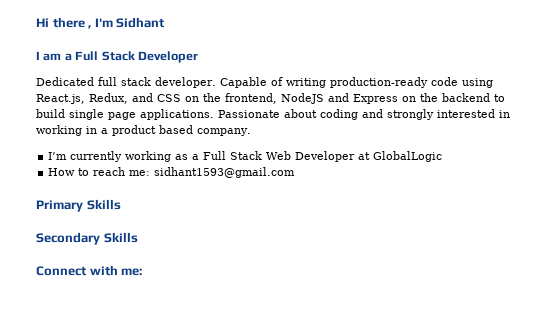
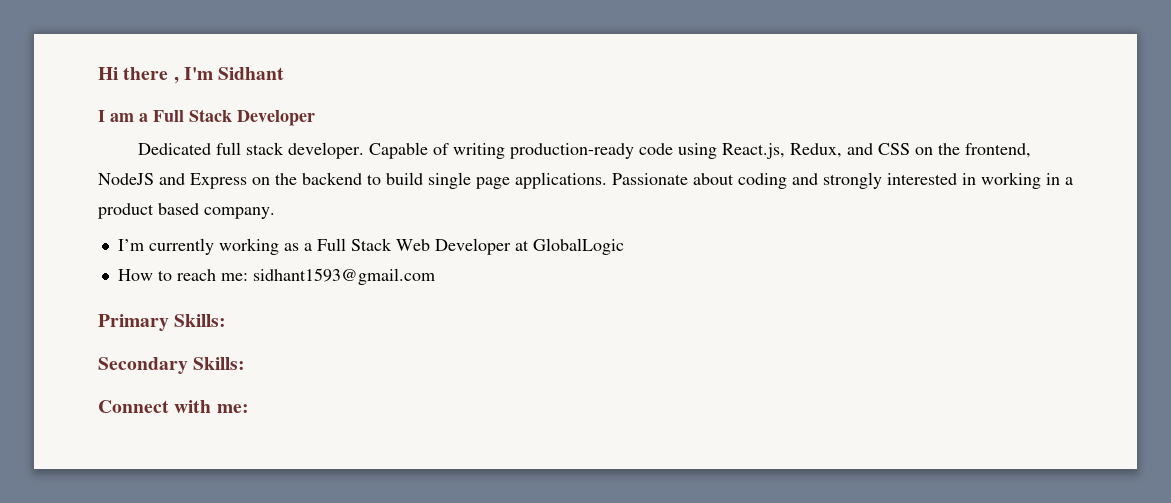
[86,199,121,210] Skills -> [174,314,227,327] Skills:
[103,232,138,243] Skills -> [193,357,246,370] Skills:

